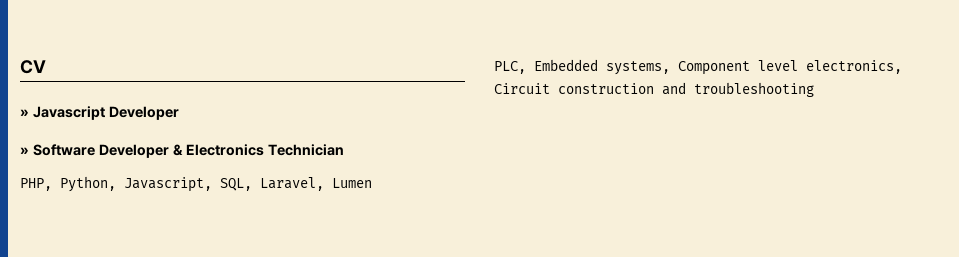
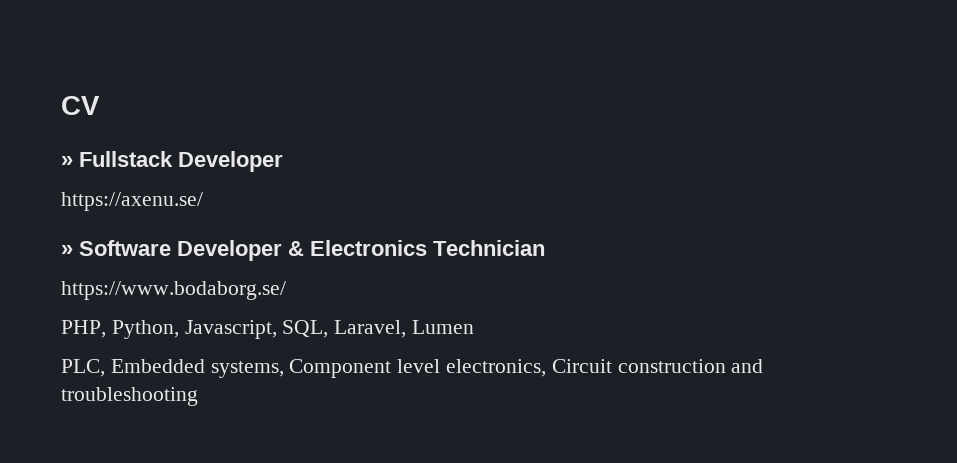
[32,106,179,120] Javascript Developer -> [79,151,283,172] [61,192,203,211] Fullstack Developer // https://axenu.se/
(344, 150) none -> [61,281,286,300] // https://www.bodaborg.se/

